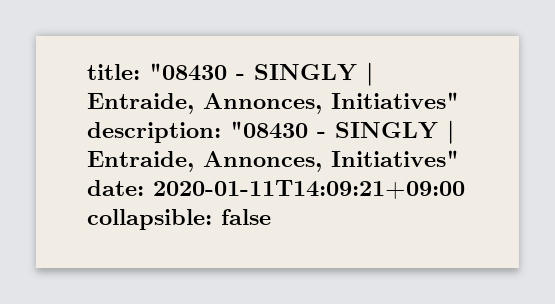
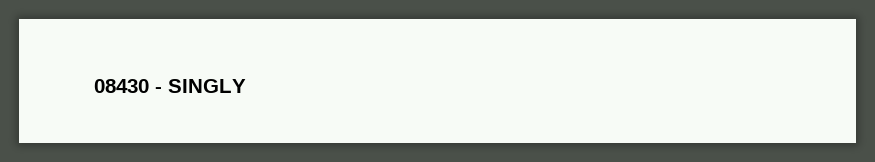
[87,62,373,86] [87,92,459,114] [87,120,454,144] [87,150,459,172] [87,180,465,199] [87,209,271,230] title: "08430 - SINGLY | Entraide, Annonces, Initiatives" description: "08430 - SINGLY | Entraide, Annonces, Initiatives" date: 2020-01-11T14:09:21+09:00 collapsible: false -> [94,79,246,93] 08430 - SINGLY

